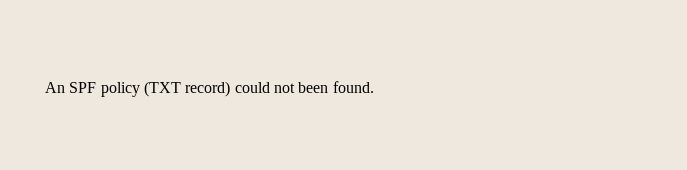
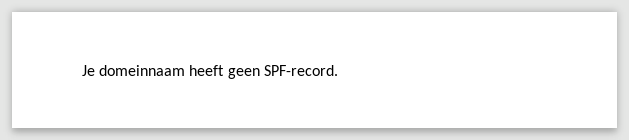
[45,81,374,97] An SPF policy (TXT record) could not been found. -> [82,65,338,79] Je domeinnaam heeft geen SPF-record.

